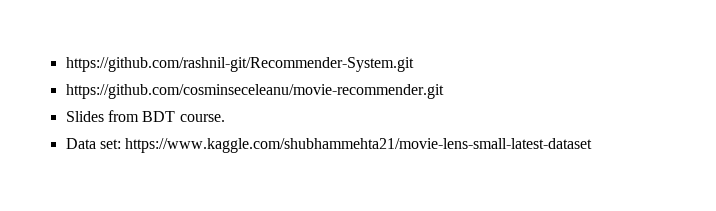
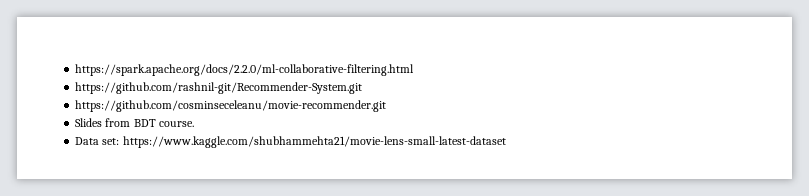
(65, 64) none -> [75,64,415,76] https://spark.apache.org/docs/2.2.0/ml-collaborative-filtering.html //

